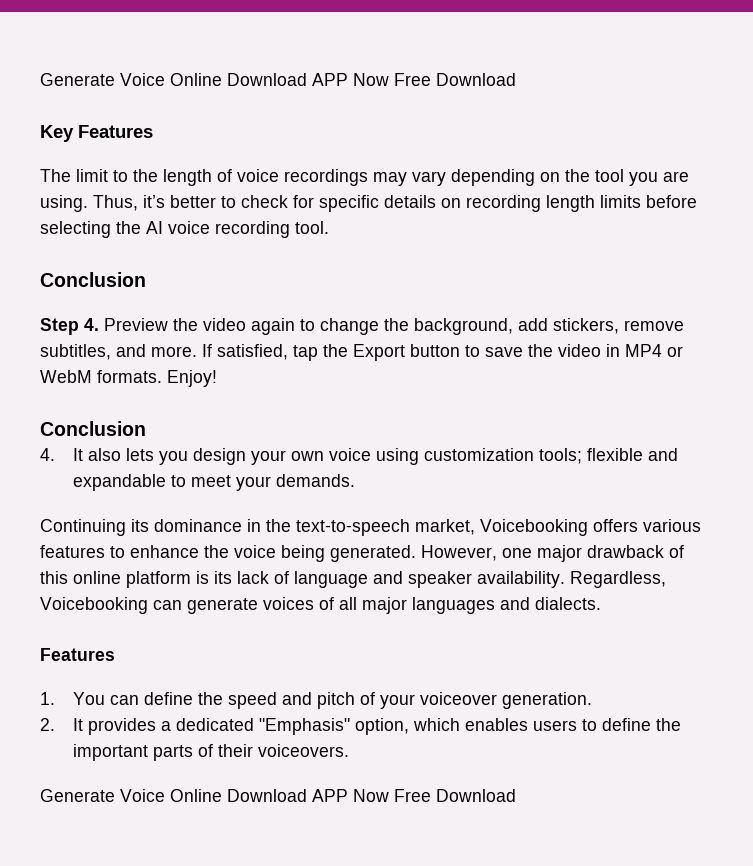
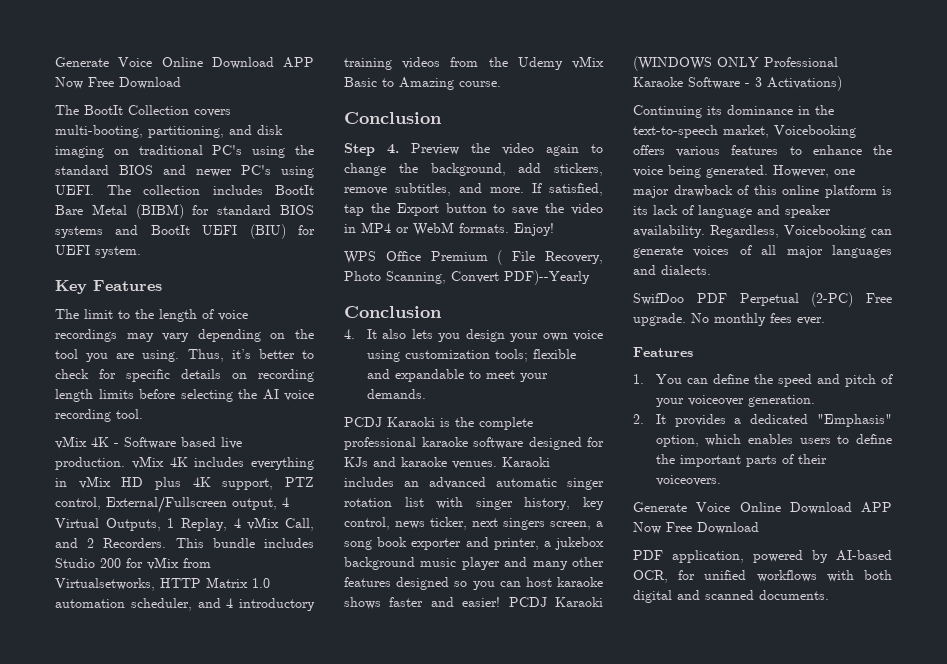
[40,73,516,86] Generate Voice Online Download APP Now Free Download -> [55,57,314,69] [55,77,181,89] [55,105,231,117] [55,125,283,138] [55,145,314,158] [55,165,314,178] [55,185,314,195] [55,204,314,219] [55,224,315,239] [55,245,141,258] Generate Voice Online Download APP Now Free Download // The BootIt Collection covers multi-booting, partitioning, and disk imaging on traditional PC's using the standard BIOS and newer PC's using UEFI. The collection includes BootIt Bare Metal (BIBM) for standard BIOS systems and BootIt UEFI (BIU) for UEFI system.
(329, 227) none -> [55,436,242,449] [55,456,314,470] [55,476,314,490] [55,496,289,513] [55,517,314,531] [55,538,314,548] [55,557,211,570] [55,577,270,591] [55,598,315,611] [344,56,604,70] [344,77,501,90] // vMix 4K - Software based live production. vMix 4K includes everything in vMix HD plus 4K support, PTZ control, External/Fullscreen output, 4 Virtual Outputs, 1 Replay, 4 vMix Call, and 2 Recorders. This bundle includes Studio 200 for vMix from Virtualsetworks, HTTP Matrix 1.0 automation scheduler, and 4 introductory training videos from the Udemy vMix Basic to Amazing course.
(217, 378) none -> [344,250,603,265] [344,270,590,285] // WPS Office Premium ( File Recovery, Photo Scanning, Convert PDF)--Yearly
(356, 480) none -> [344,417,533,430] [344,437,604,450] [344,457,550,469] [344,477,604,490] [344,497,604,510] [344,517,603,530] [344,537,604,550] [344,557,604,570] [344,577,603,590] [344,597,603,609] [633,56,838,71] [633,76,842,91] // PCDJ Karaoki is the complete professional karaoke software designed for KJs and karaoke venues. Karaoki includes an advanced automatic singer rotation list with singer history, key control, news ticker, next singers screen, a song book exporter and printer, a jukebox background music player and many other features designed so you can host karaoke shows faster and easier! PCDJ Karaoki (WINDOWS ONLY Professional Karaoke Software - 3 Activations)
(601, 603) none -> [633,292,892,307] [633,313,825,326] // SwifDoo PDF Perpetual (2-PC) Free upgrade. No monthly fees ever.
(516, 795) none -> [633,550,892,563] [633,570,892,583] [633,590,829,603] // PDF application, powered by AI-based OCR, for unified workflows with both digital and scanned documents.

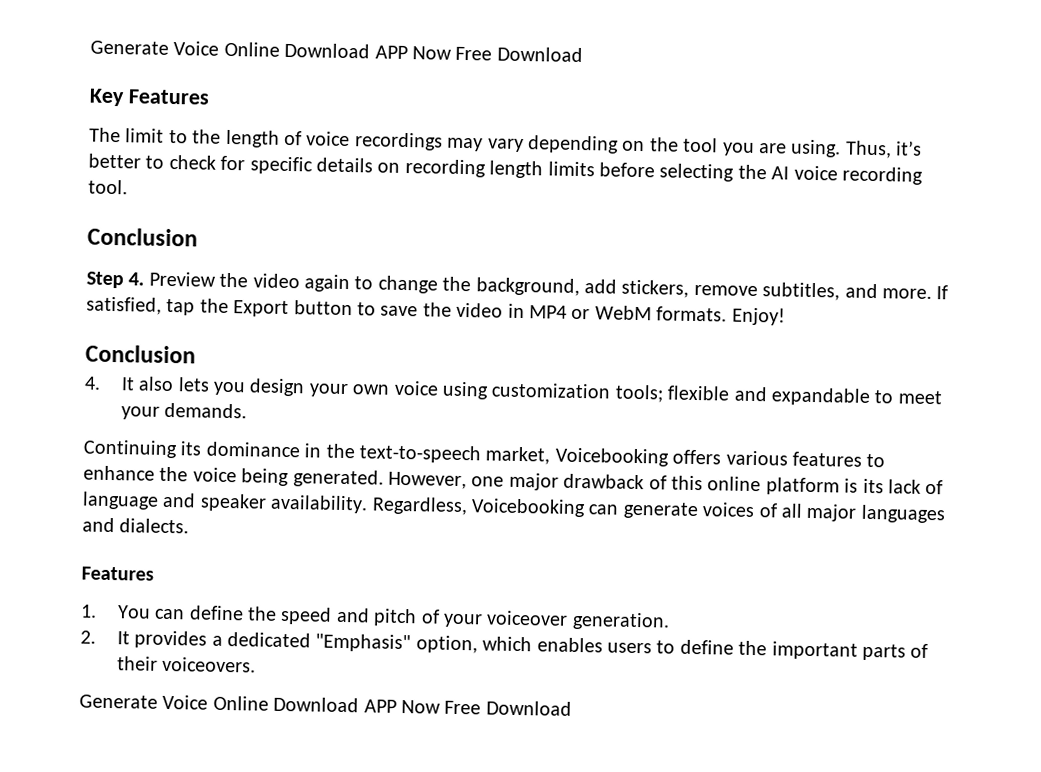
[55,57,314,69] [55,77,181,89] [55,105,231,117] [55,125,283,138] [55,145,314,158] [55,165,314,178] [55,185,314,195] [55,204,314,219] [55,224,315,239] [55,245,141,258] Generate Voice Online Download APP Now Free Download // The BootIt Collection covers multi-booting, partitioning, and disk imaging on traditional PC's using the standard BIOS and newer PC's using UEFI. The collection includes BootIt Bare Metal (BIBM) for standard BIOS systems and BootIt UEFI (BIU) for UEFI system. -> [90,40,583,63] Generate Voice Online Download APP Now Free Download
[55,436,242,449] [55,456,314,470] [55,476,314,490] [55,496,289,513] [55,517,314,531] [55,538,314,548] [55,557,211,570] [55,577,270,591] [55,598,315,611] [344,56,604,70] [344,77,501,90] // vMix 4K - Software based live production. vMix 4K includes everything in vMix HD plus 4K support, PTZ control, External/Fullscreen output, 4 Virtual Outputs, 1 Replay, 4 vMix Call, and 2 Recorders. This bundle includes Studio 200 for vMix from Virtualsetworks, HTTP Matrix 1.0 automation scheduler, and 4 introductory training videos from the Udemy vMix Basic to Amazing course. -> (128, 187) none
[344,250,603,265] [344,270,590,285] // WPS Office Premium ( File Recovery, Photo Scanning, Convert PDF)--Yearly -> (786, 316) none
[344,417,533,430] [344,437,604,450] [344,457,550,469] [344,477,604,490] [344,497,604,510] [344,517,603,530] [344,537,604,550] [344,557,604,570] [344,577,603,590] [344,597,603,609] [633,56,838,71] [633,76,842,91] // PCDJ Karaoki is the complete professional karaoke software designed for KJs and karaoke venues. Karaoki includes an advanced automatic singer rotation list with singer history, key control, news ticker, next singers screen, a song book exporter and printer, a jukebox background music player and many other features designed so you can host karaoke shows faster and easier! PCDJ Karaoki (WINDOWS ONLY Professional Karaoke Software - 3 Activations) -> (248, 410) none
[633,292,892,307] [633,313,825,326] // SwifDoo PDF Perpetual (2-PC) Free upgrade. No monthly fees ever. -> (190, 526) none
[633,550,892,563] [633,570,892,583] [633,590,829,603] // PDF application, powered by AI-based OCR, for unified workflows with both digital and scanned documents. -> (572, 708) none

